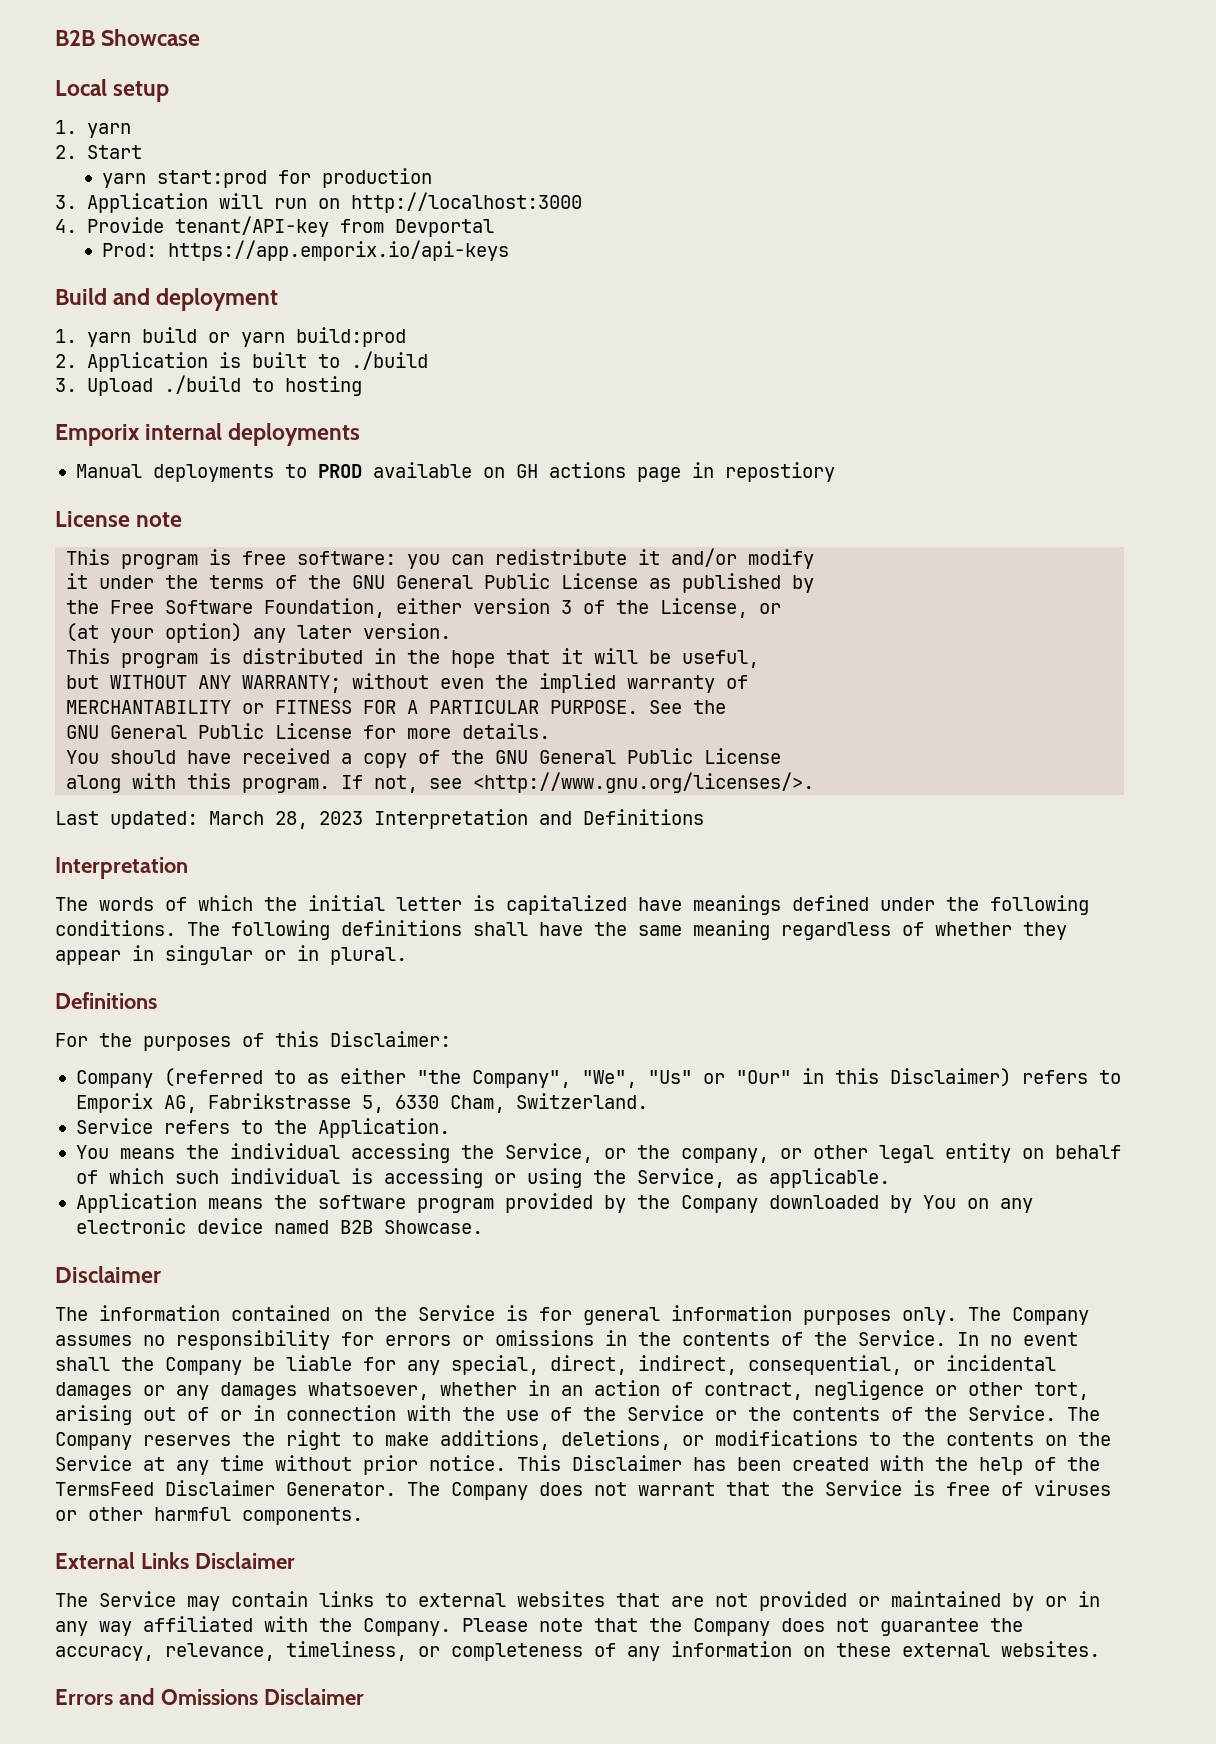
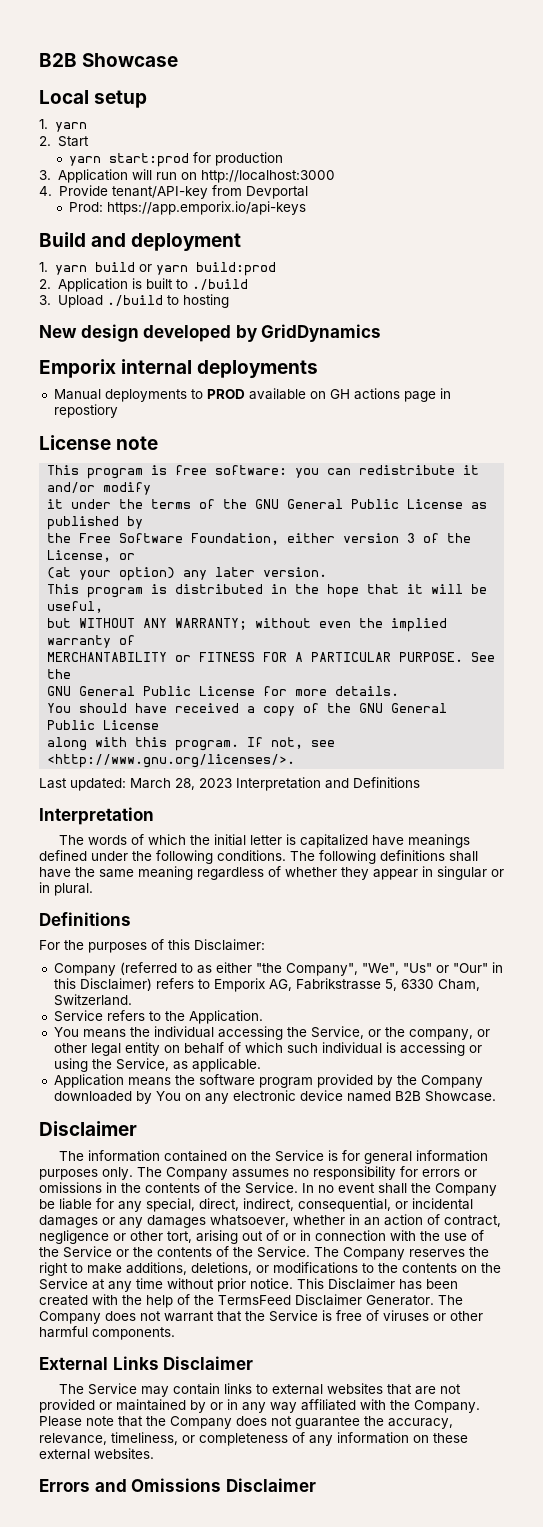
(362, 386) none -> [39,324,382,342] // New design developed by GridDynamics

